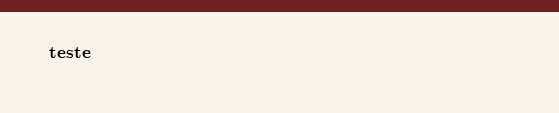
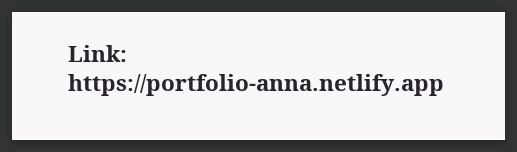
[49,47,91,58] teste -> [68,45,127,62] [68,74,444,96] Link: https://portfolio-anna.netlify.app

